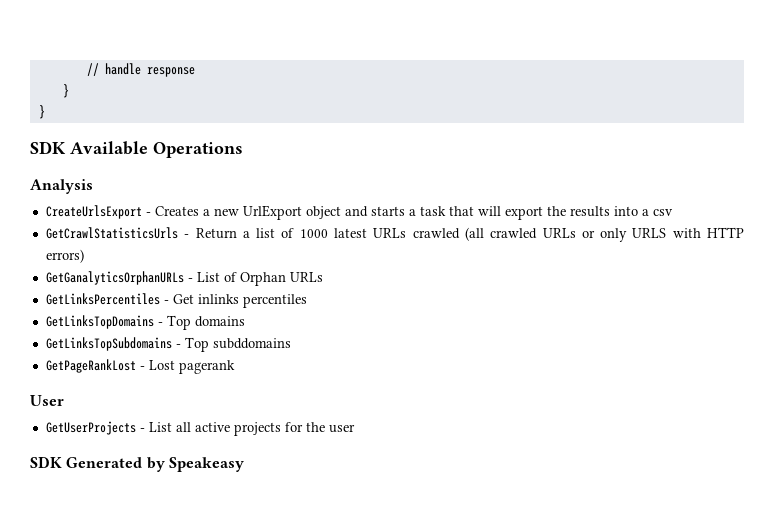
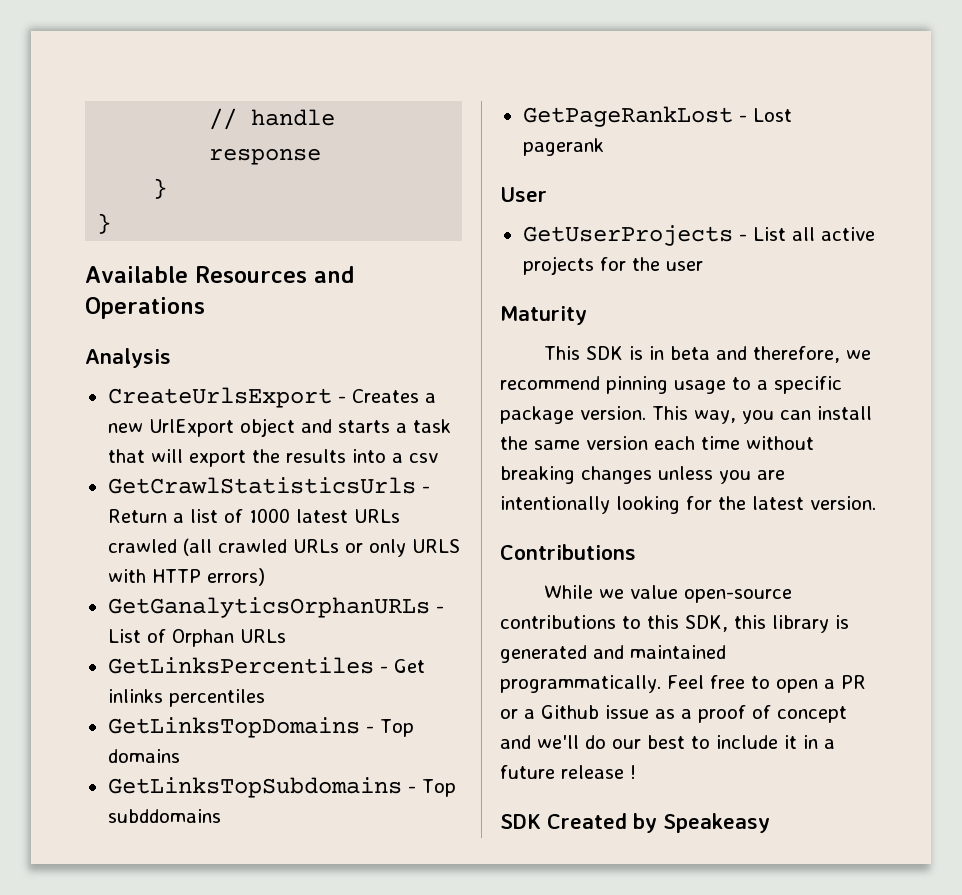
[30,141,148,155] SDK Available -> [85,266,354,283] Available Resources and
[30,456,143,468] SDK Generated -> [500,306,587,325] [543,346,871,363] [500,376,842,394] [500,406,872,424] [500,436,814,450] [500,466,785,484] [500,496,876,514] [500,544,636,560] [543,585,792,603] [500,615,849,633] [500,645,726,663] [500,675,866,693] [500,705,847,723] [500,735,835,749] [500,765,636,779] [500,813,627,829] Maturity // This SDK is in beta and therefore, we recommend pinning usage to a specific package version. This way, you can install the same version each time without breaking changes unless you are intentionally looking for the latest version. // Contributions // While we value open-source contributions to this SDK, this library is generated and maintained programmatically. Feel free to open a PR or a Github issue as a proof of concept and we'll do our best to include it in a future release ! // SDK Created

